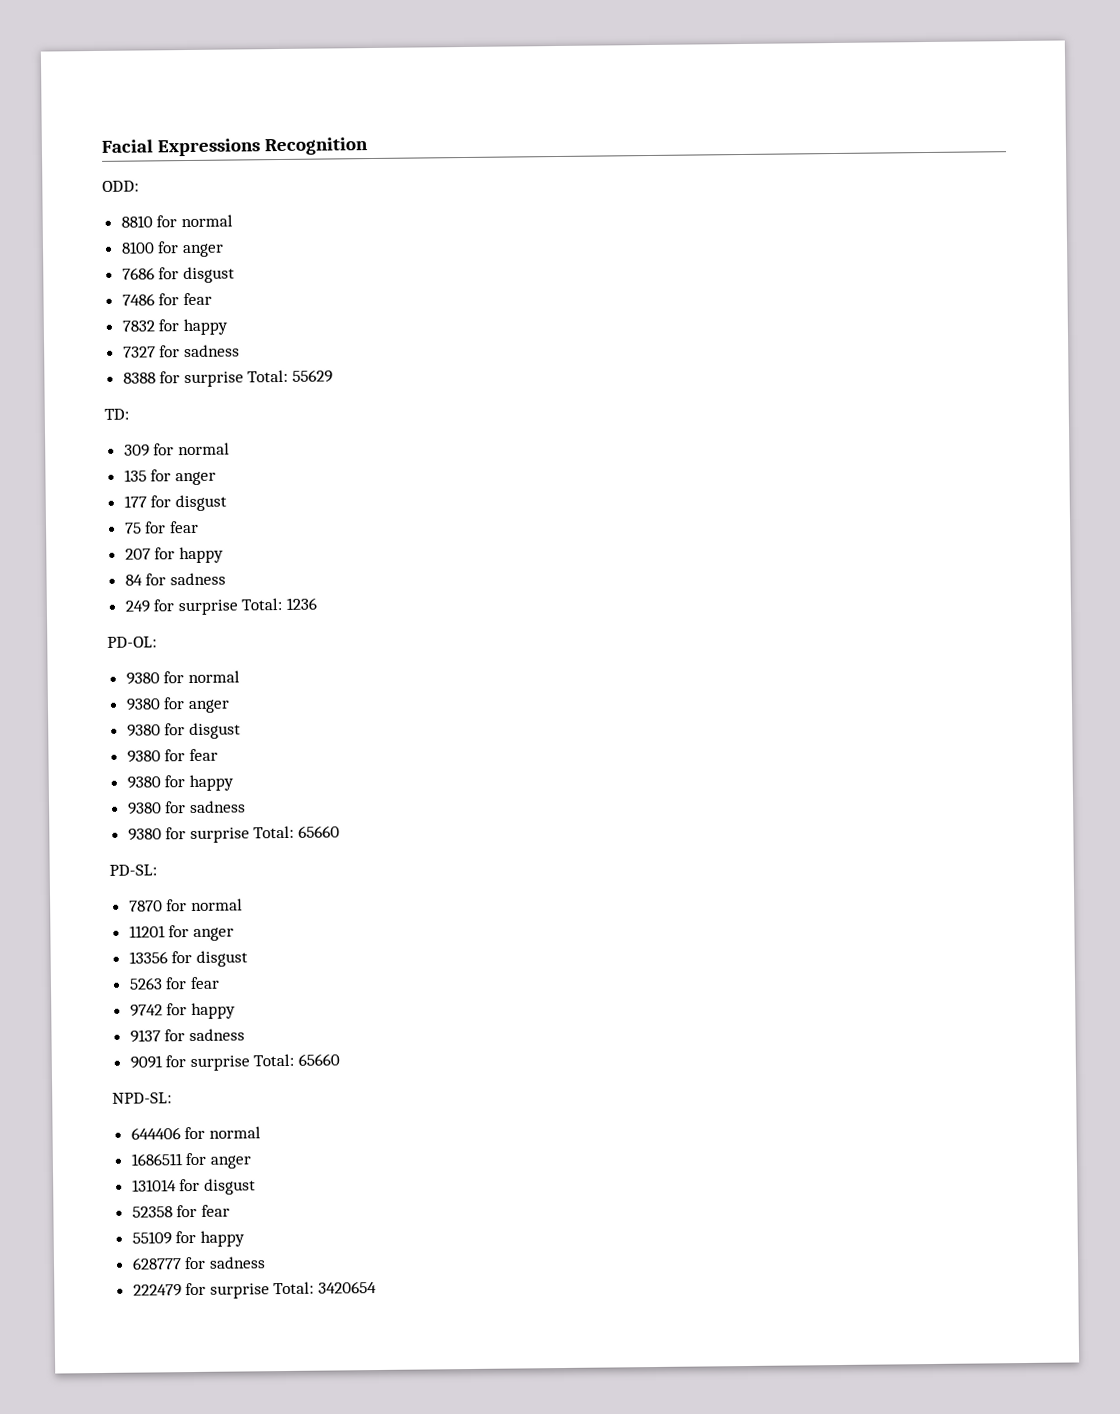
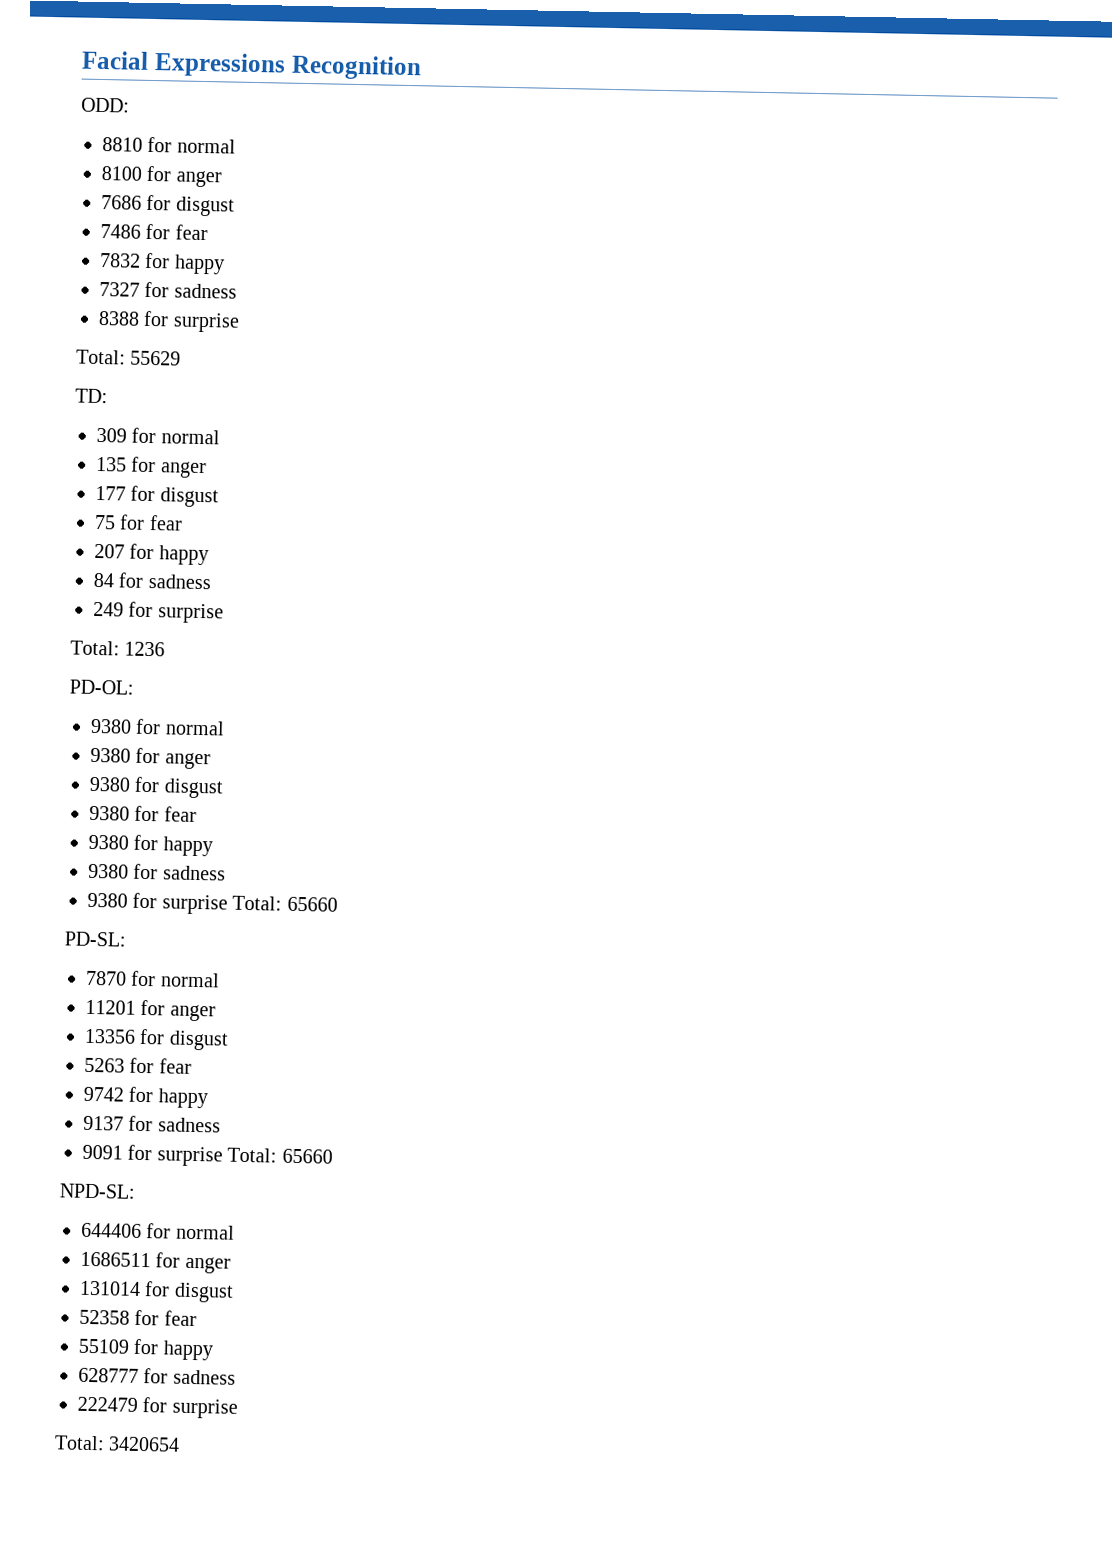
(244, 379) none -> (240, 322) //
(238, 607) none -> (224, 613) //
(270, 1291) none -> (238, 1408) //

